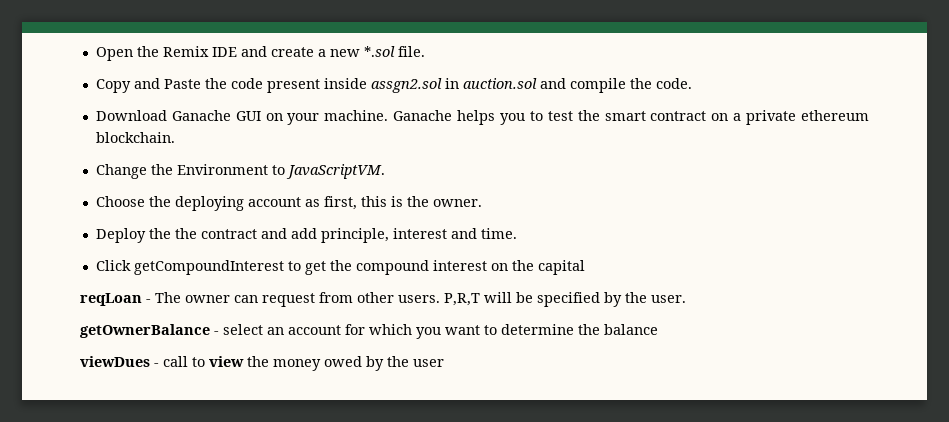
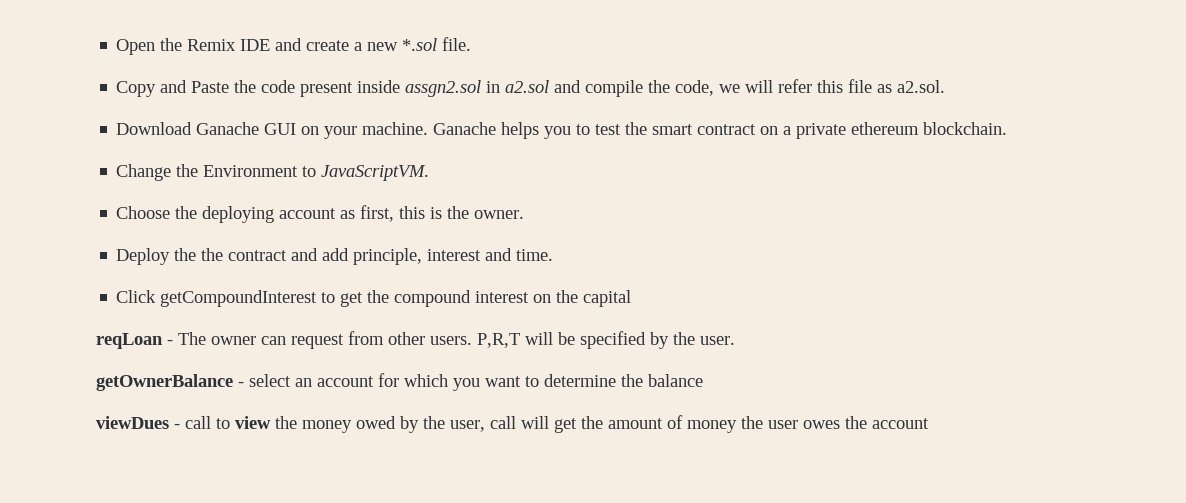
[462,78,537,89] auction.sol -> [505,80,550,93] a2.sol
[655,78,692,89] code. -> [675,79,946,96] code, we will refer this file as a2.sol.
[413,359,444,367] user -> [450,415,929,433] user, call will get the amount of money the user owes the account

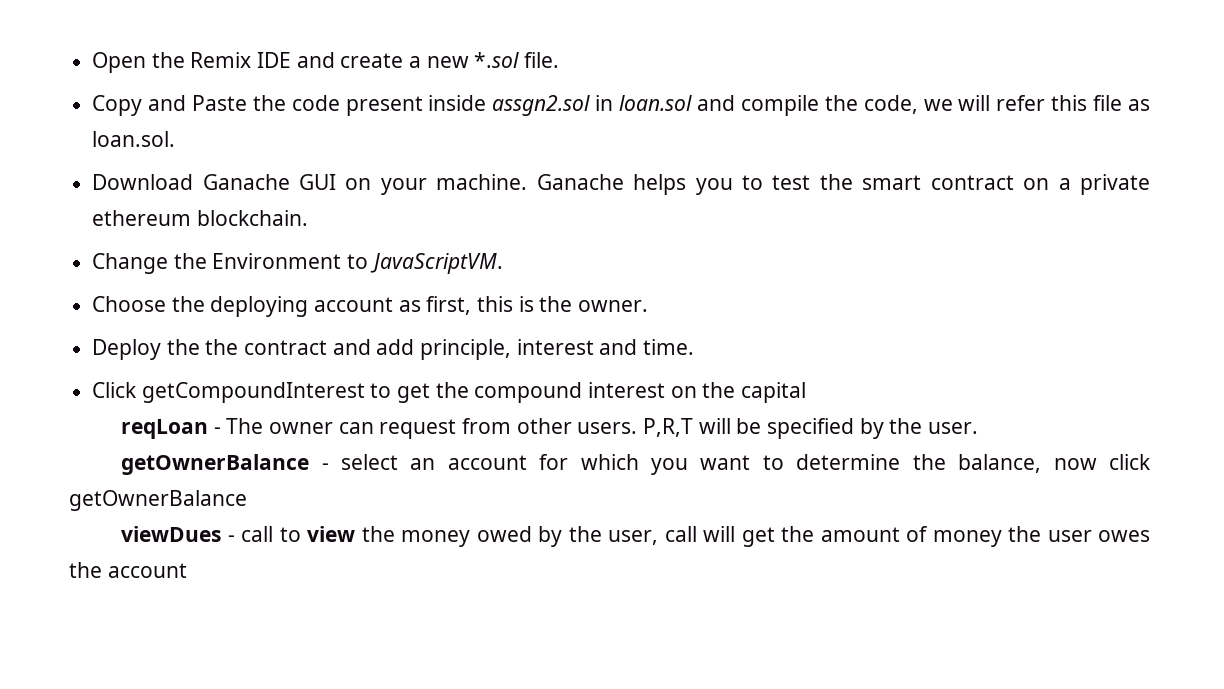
[505,80,550,93] a2.sol -> [619,95,693,111] loan.sol
[897,80,946,93] a2.sol. -> [92,131,176,147] loan.sol.
[648,374,703,387] balance -> [958,454,1151,473] [69,490,247,511] balance, now click getOwnerBalance

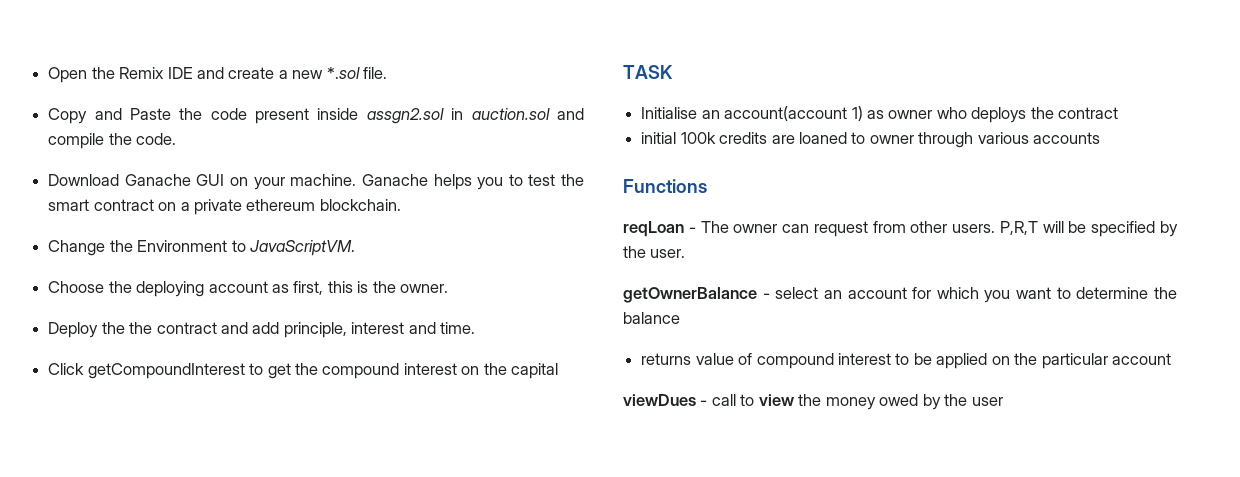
[619,95,693,111] loan.sol -> [471,108,550,120] auction.sol
[863,95,1151,114] [92,131,176,147] code, we will refer this file as loan.sol. -> [136,133,177,145] code.
(807, 392) none -> [623,65,673,79] [641,106,1119,123] [641,132,1101,148] [623,179,707,193] // TASK // Initialise an account(account 1) as owner who deploys the contract // initial 100k credits are loaned to owner through various accounts // Functions
[958,454,1151,473] [69,490,247,511] balance, now click getOwnerBalance -> [623,312,680,324] [641,353,1172,369] balance // returns value of compound interest to be applied on the particular account
[608,526,1151,547] [69,562,187,578] user, call will get the amount of money the user owes the account -> [971,397,1003,406] user

